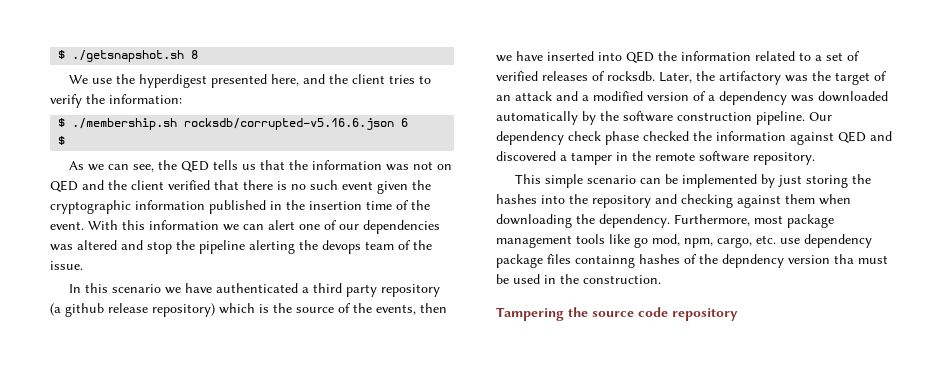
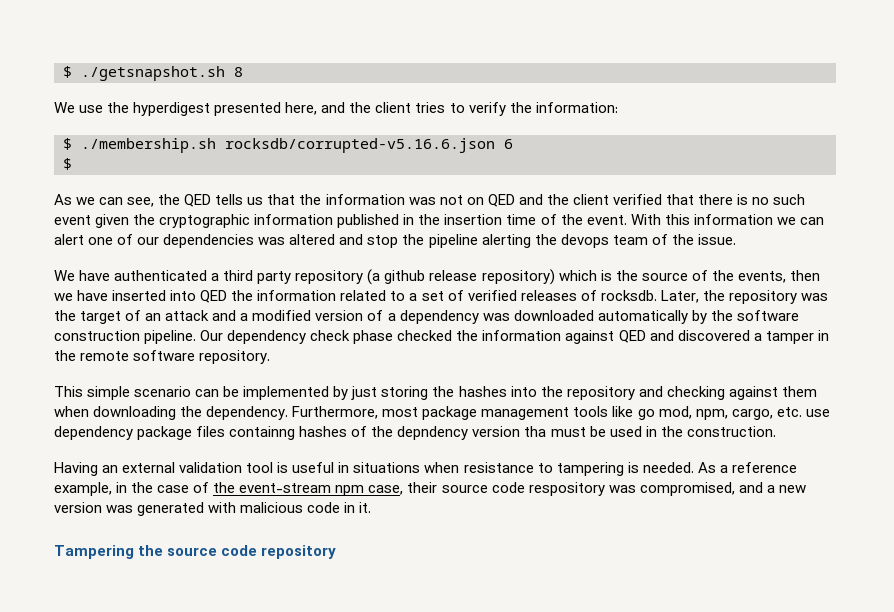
[69,283,182,294] In this scenario we -> [54,270,75,281] We
[719,71,781,85] artifactory -> [728,290,797,304] repository
(661, 279) none -> [54,462,797,476] [54,482,806,496] [54,502,372,516] // Having an external validation tool is useful in situations when resistance to tampering is needed. As a reference example, in the case of the event-stream npm case, their source code respository was compromised, and a new version was generated with malicious code in it.

